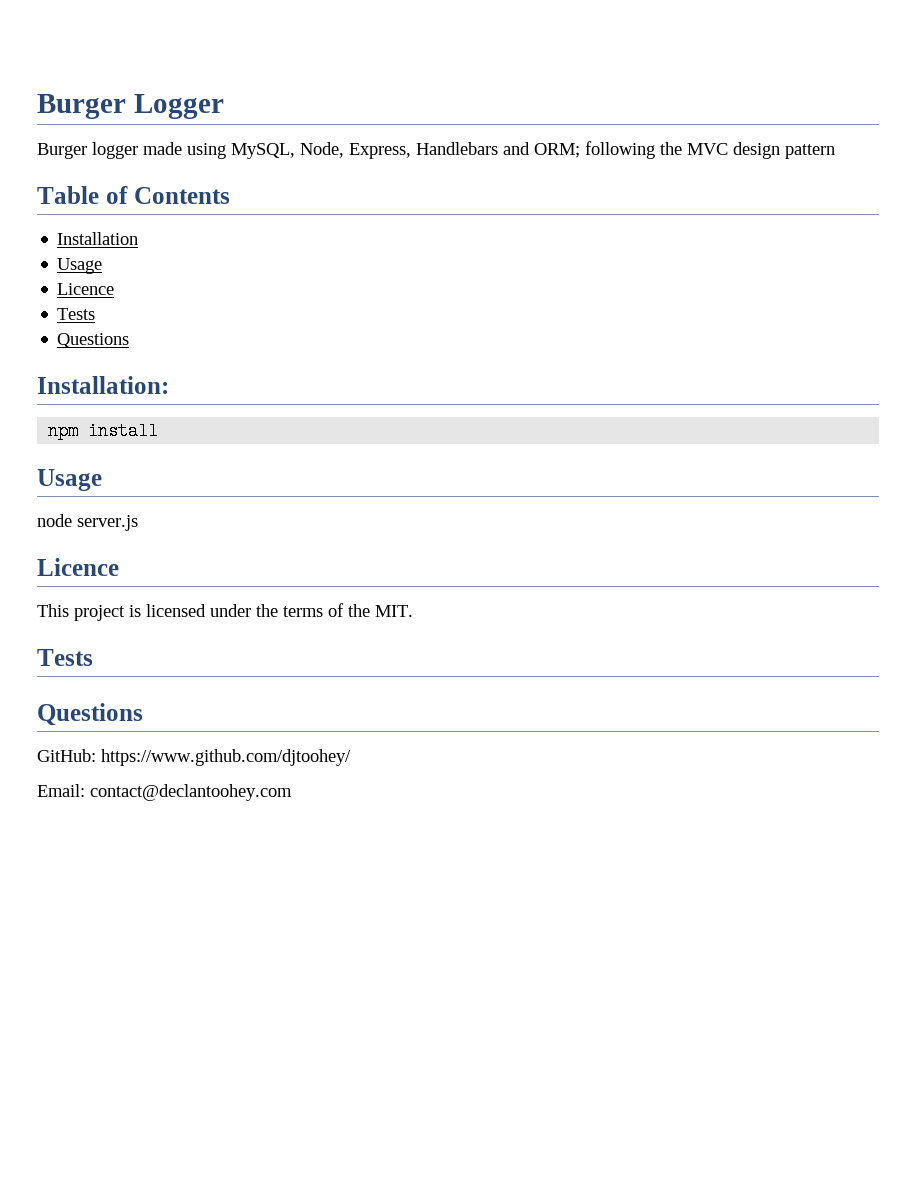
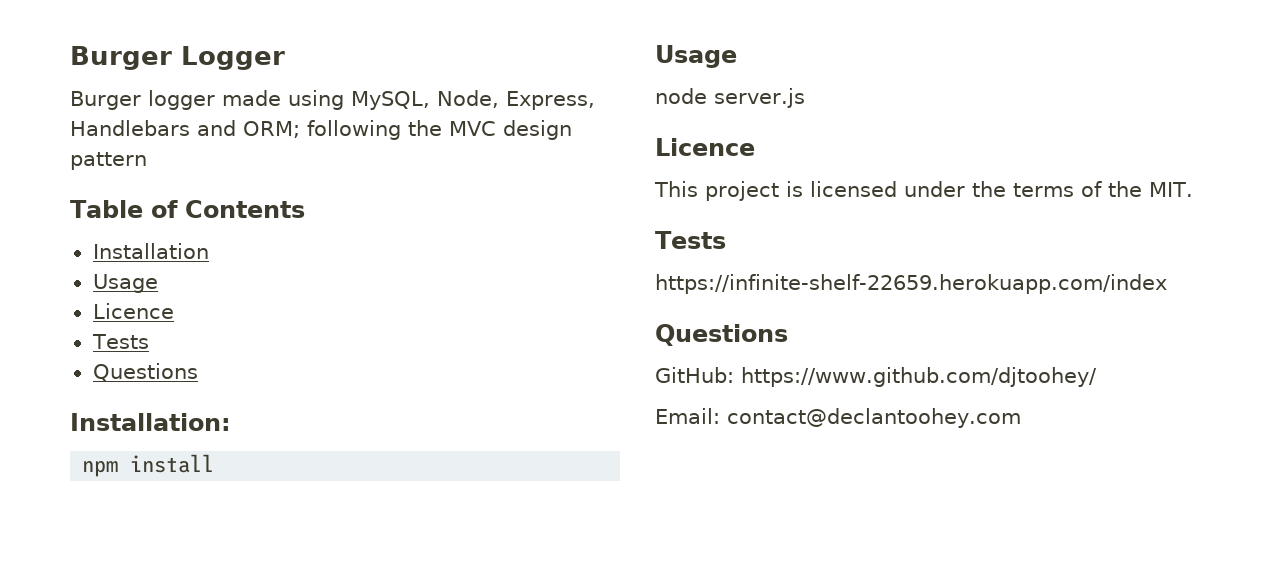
(93, 657) none -> [655,274,1167,294] // https://infinite-shelf-22659.herokuapp.com/index

